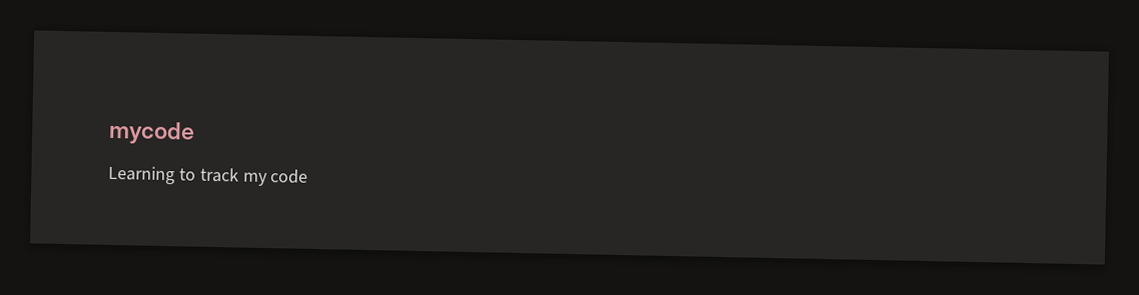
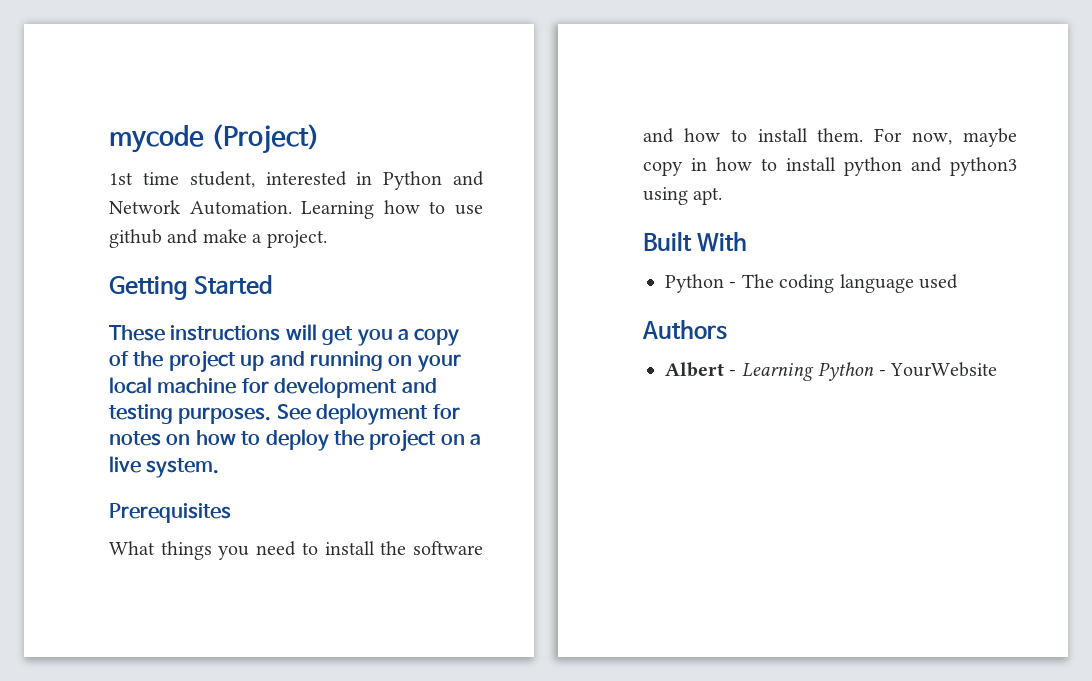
[108,165,309,187] // Learning to track my code -> [210,124,320,154] [109,171,484,190] [109,200,484,219] [109,229,327,248] [109,275,274,300] [109,324,460,346] [109,350,461,373] [109,377,437,398] [109,403,460,425] [109,429,482,452] [109,456,220,478] [109,503,231,523] [109,541,484,560] [643,128,1017,147] [643,157,1017,176] [643,187,723,205] [643,231,748,252] [665,274,958,293] [642,320,727,340] [665,362,997,381] (Project) // 1st time student, interested in Python and Network Automation. Learning how to use github and make a project. // Getting Started // These instructions will get you a copy of the project up and running on your local machine for development and testing purposes. See deployment for notes on how to deploy the project on a live system. // Prerequisites // What things you need to install the software and how to install them. For now, maybe copy in how to install python and python3 using apt. // Built With // Python - The coding language used // Authors // Albert - Learning Python - YourWebsite

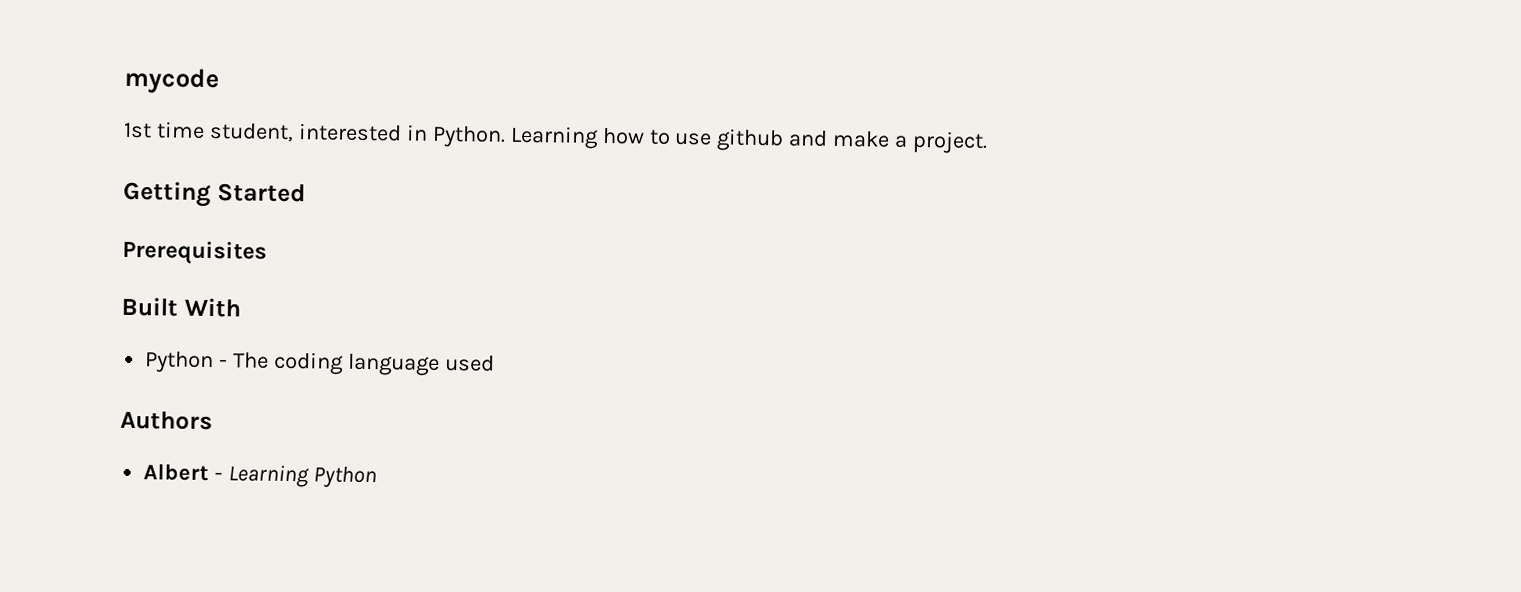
[210,124,320,154] (Project) -> (220, 81) none
[383,171,484,190] [109,200,292,215] Python and Network Automation. -> [431,125,506,148] Python.
[109,324,460,346] [109,350,461,373] [109,377,437,398] [109,403,460,425] [109,429,482,452] [109,456,220,478] [109,503,231,523] [109,541,484,560] [643,128,1017,147] [643,157,1017,176] [643,187,723,205] These instructions will get you a copy of the project up and running on your local machine for development and testing purposes. See deployment for notes on how to deploy the project on a live system. // Prerequisites // What things you need to install the software and how to install them. For now, maybe copy in how to install python and python3 using apt. -> [122,239,267,265] Prerequisites
[878,362,997,377] - YourWebsite -> (378, 477) none

